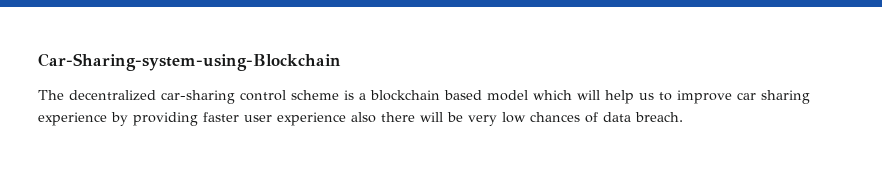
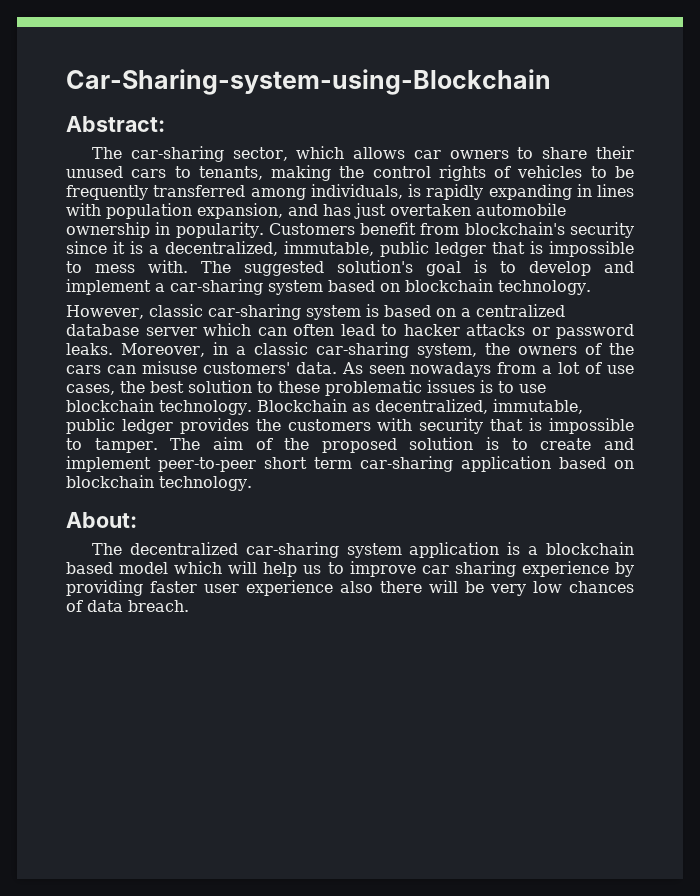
(341, 62) none -> [66,116,165,132] [92,146,634,162] [66,165,634,181] [66,184,634,200] [66,203,566,219] [66,222,634,238] [66,241,634,257] [66,260,634,276] [66,279,591,295] [66,304,565,320] [66,323,634,339] [66,342,634,358] [66,361,634,377] [66,380,546,396] [66,399,583,415] [66,418,635,434] [66,437,634,453] [66,456,634,472] [66,475,252,491] [66,512,137,528] // Abstract: // The car-sharing sector, which allows car owners to share their unused cars to tenants, making the control rights of vehicles to be frequently transferred among individuals, is rapidly expanding in lines with population expansion, and has just overtaken automobile ownership in popularity. Customers benefit from blockchain's security since it is a decentralized, immutable, public ledger that is impossible to mess with. The suggested solution's goal is to develop and implement a car-sharing system based on blockchain technology. // However, classic car-sharing system is based on a centralized database server which can often lead to hacker attacks or password leaks. Moreover, in a classic car-sharing system, the owners of the cars can misuse customers' data. As seen nowadays from a lot of use cases, the best solution to these problematic issues is to use blockchain technology. Blockchain as decentralized, immutable, public ledger provides the customers with security that is impossible to tamper. The aim of the proposed solution is to create and implement peer-to-peer short term car-sharing application based on blockchain technology. // About:
[240,90,339,101] control scheme -> [346,542,500,558] system application

